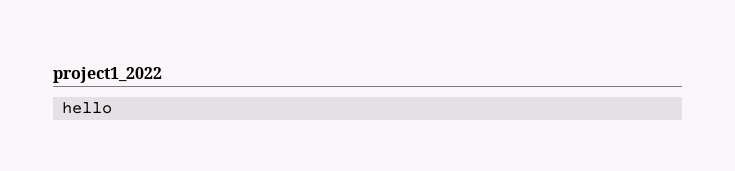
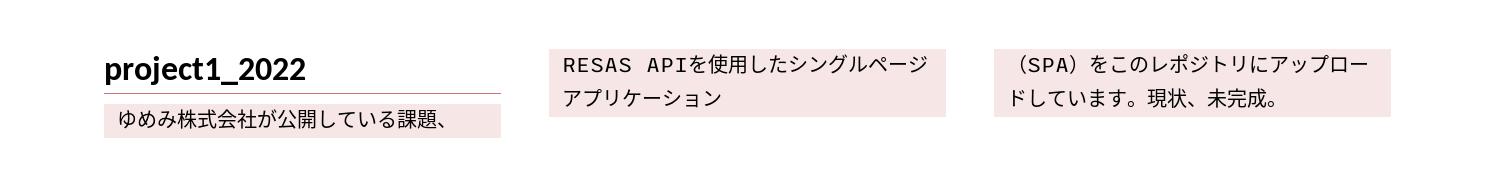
[61,102,112,114] hello -> [116,109,457,129] [561,54,928,74] [561,89,722,108] [1006,54,1369,74] [1006,88,1287,108] ゆめみ株式会社が公開している課題、RESAS APIを使用したシングルページアプリケーション // （SPA）をこのレポジトリにアップロードしています。現状、未完成。

